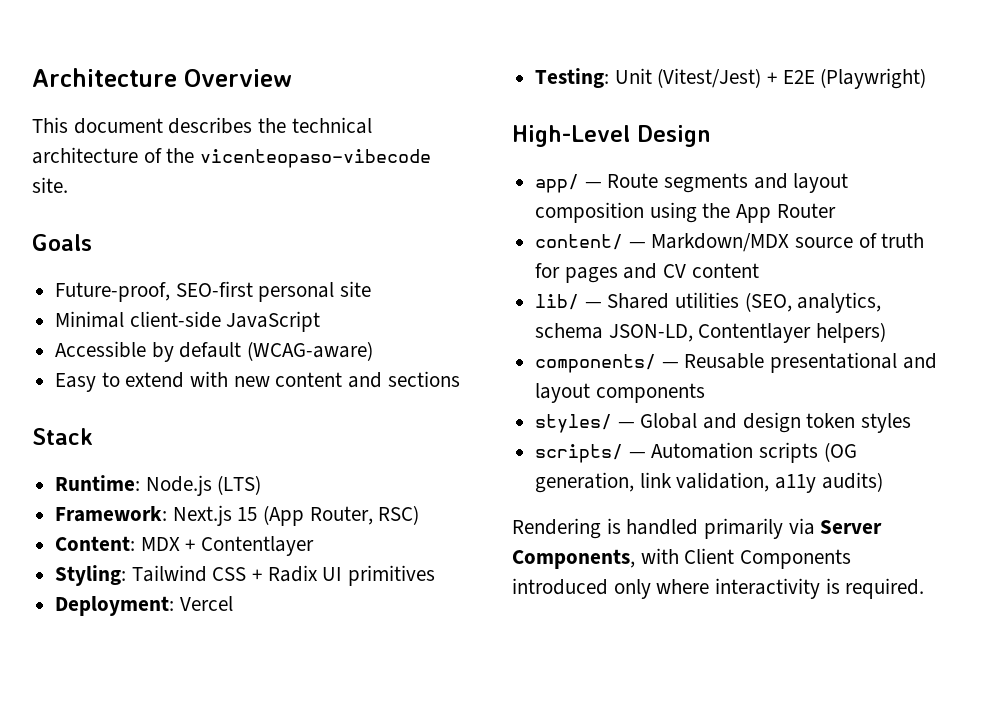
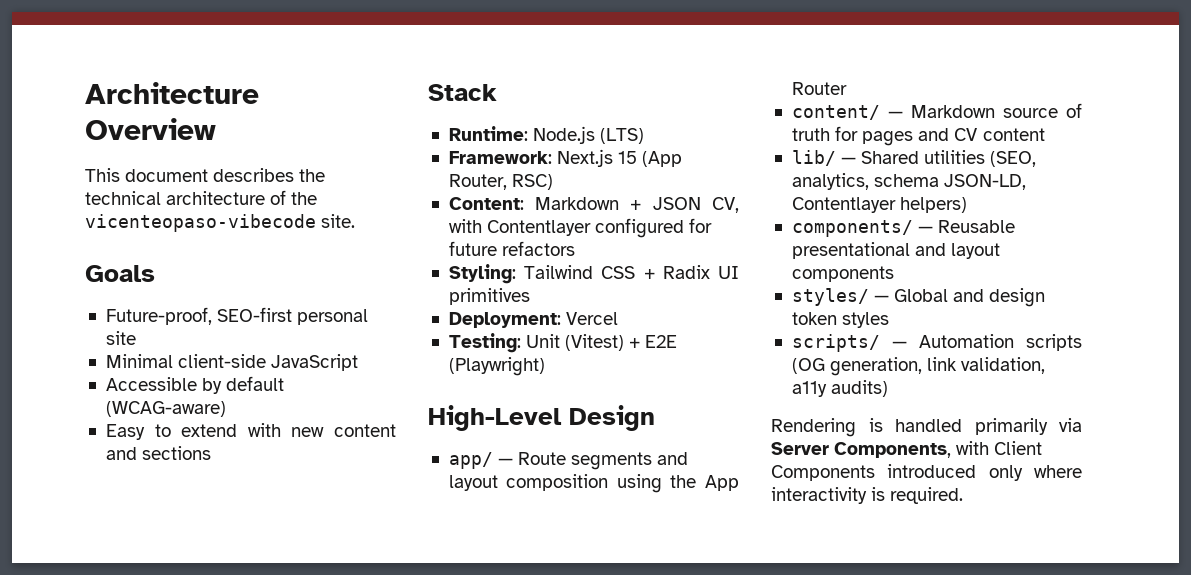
[140,536,315,556] MDX + Contentlayer -> [535,197,739,213] [448,218,713,238] [448,241,576,256] Markdown + JSON CV, with Contentlayer configured for future refactors
[657,68,762,88] (Vitest/Jest) -> [565,334,625,351] (Vitest)
[651,233,790,252] Markdown/MDX -> [910,105,995,118] Markdown

